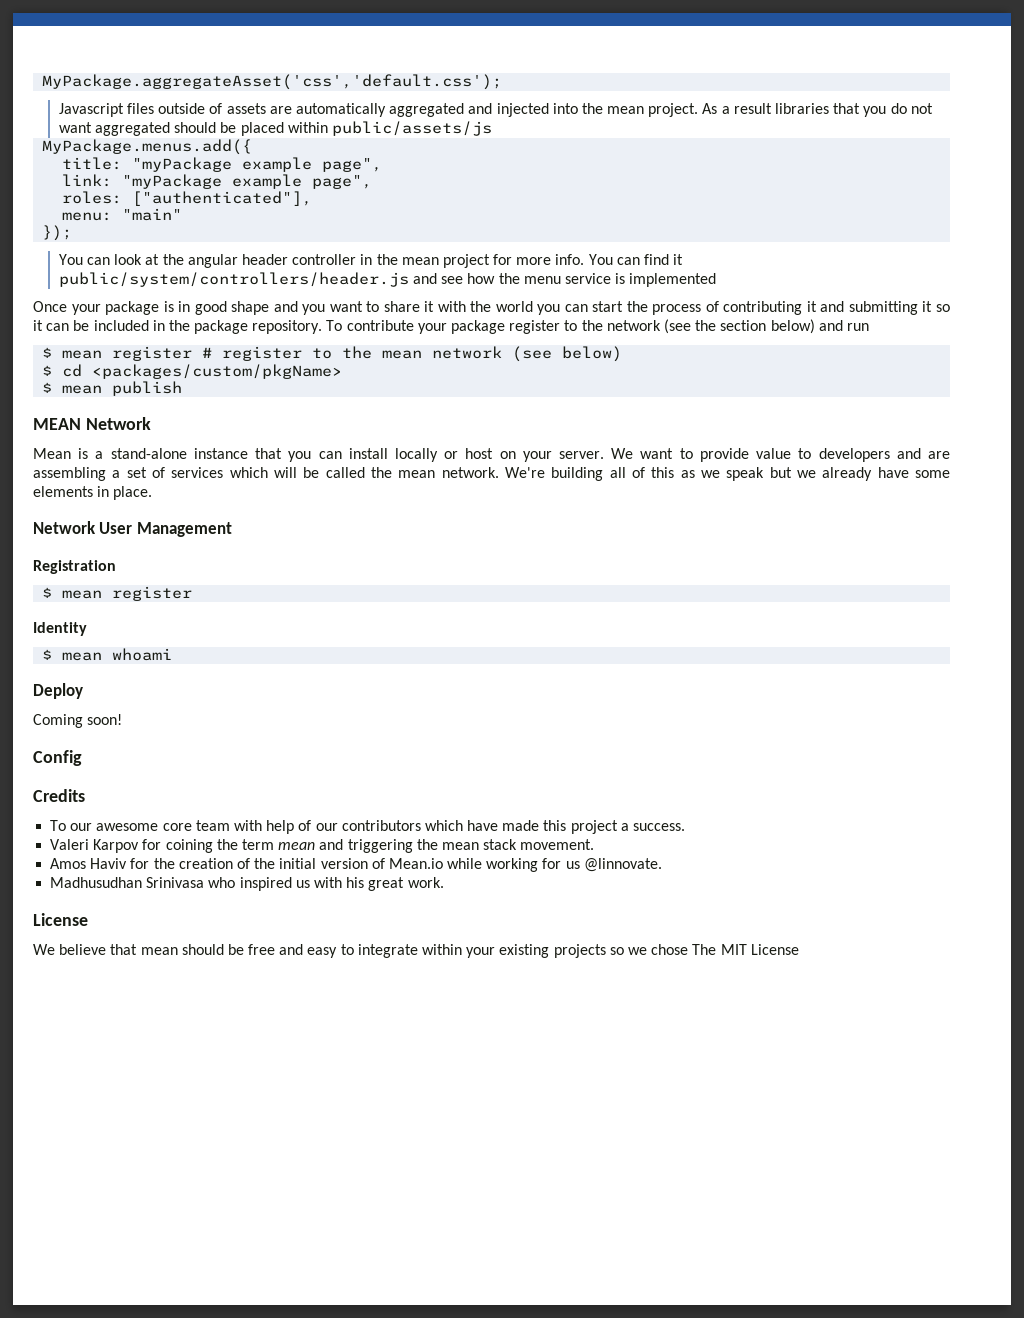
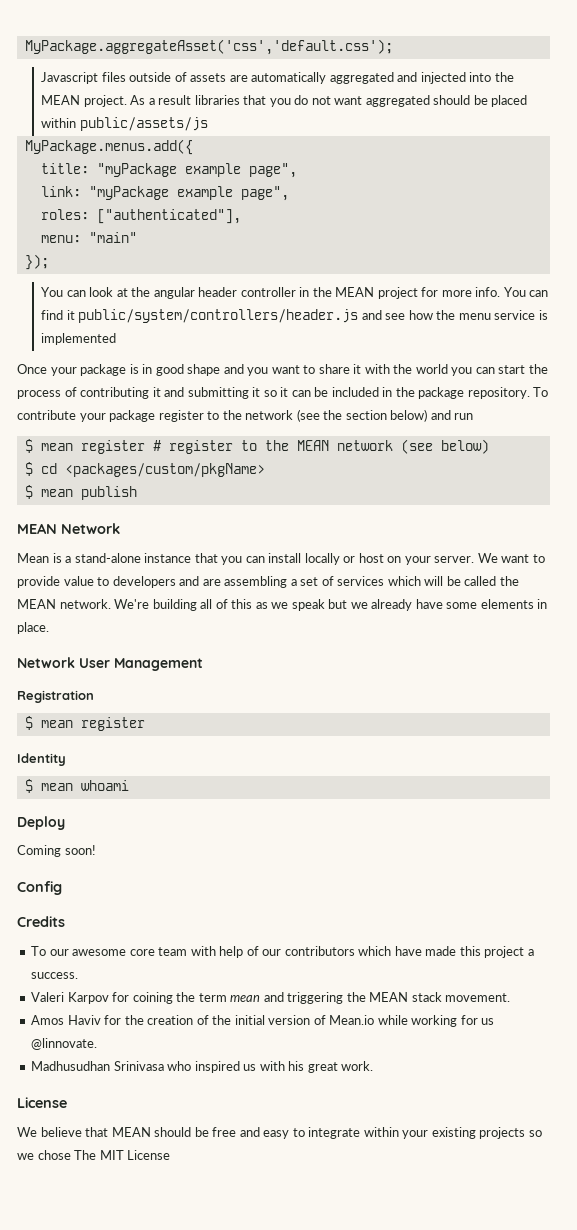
[607,106,645,114] mean -> [41,95,81,105] MEAN
[401,257,439,265] mean -> [335,287,375,297] MEAN
[382,350,423,359] mean -> [296,440,329,451] MEAN
[398,470,436,478] mean -> [17,599,56,609] MEAN
[441,842,479,850] mean -> [369,992,409,1002] MEAN
[140,947,178,955] mean -> [111,1127,151,1137] MEAN

